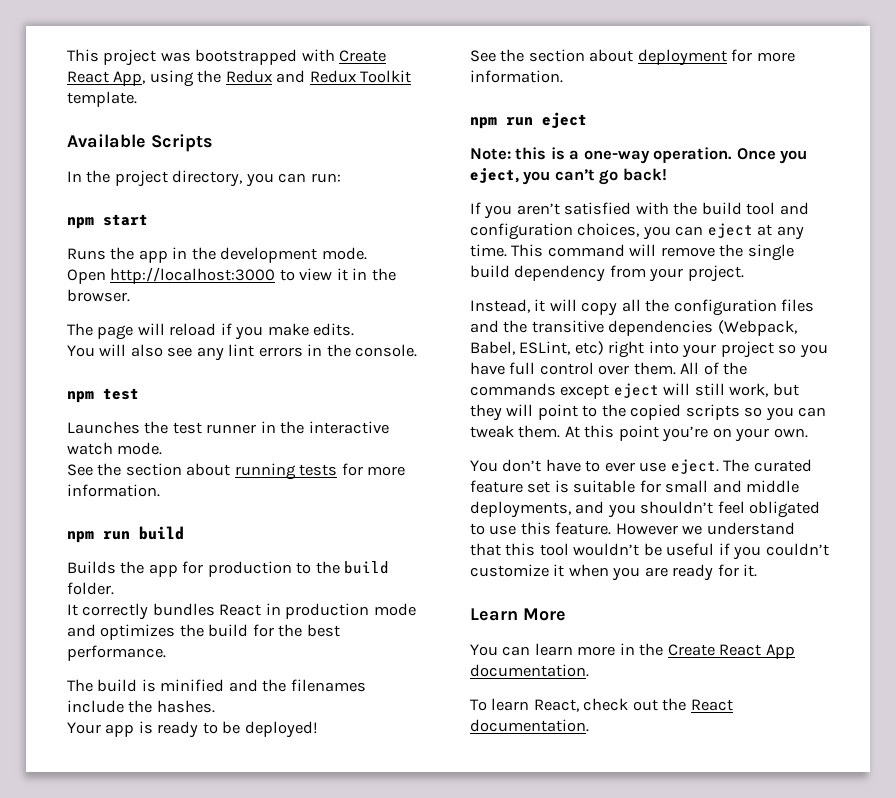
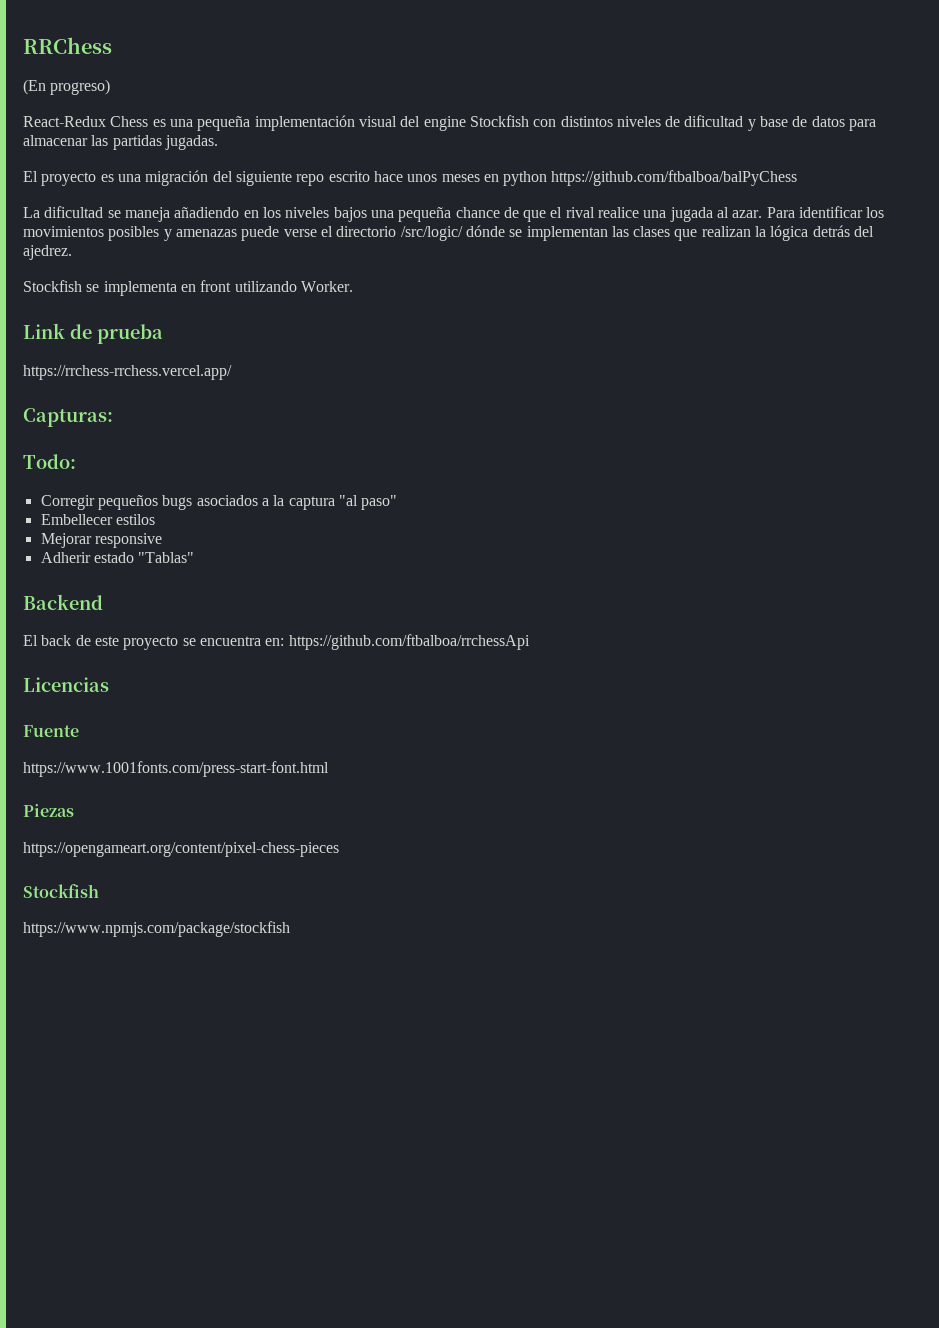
[67,49,387,66] [67,70,412,87] [67,91,137,107] [67,134,213,152] [67,170,341,187] [67,214,148,229] [67,247,367,263] [67,267,396,284] [67,289,130,302] [67,323,355,340] [67,344,418,361] [67,388,139,403] [67,421,389,434] [67,442,163,455] [67,463,406,480] [67,484,160,497] [67,526,184,543] [67,561,390,577] [67,582,114,595] [67,603,416,620] [67,624,340,640] [67,645,166,661] [67,679,366,692] [67,700,215,713] [67,721,318,738] [470,49,795,66] [470,70,563,83] [470,112,587,129] [470,147,808,164] [470,168,667,185] [470,202,809,219] [470,223,804,240] [470,244,794,261] [470,265,744,282] [470,299,815,316] [470,320,797,336] [470,341,828,358] [470,362,748,375] [470,383,799,399] [470,404,827,421] [470,425,808,442] [470,459,812,474] [470,480,800,493] [470,501,821,518] [470,522,795,535] [470,543,829,560] [470,564,758,581] [470,608,566,621] [470,643,795,659] [470,664,589,677] [470,698,733,712] [470,719,589,732] This project was bootstrapped with Create React App, using the Redux and Redux Toolkit template. // Available Scripts // In the project directory, you can run: // npm start // Runs the app in the development mode. // Open http://localhost:3000 to view it in the browser. // The page will reload if you make edits. // You will also see any lint errors in the console. // npm test // Launches the test runner in the interactive watch mode. // See the section about running tests for more information. // npm run build // Builds the app for production to the build folder. // It correctly bundles React in production mode and optimizes the build for the best performance. // The build is minified and the filenames include the hashes. // Your app is ready to be deployed! // See the section about deployment for more information. // npm run eject // Note: this is a one-way operation. Once you eject, you can’t go back! // If you aren’t satisfied with the build tool and configuration choices, you can eject at any time. This command will remove the single build dependency from your project. // Instead, it will copy all the configuration files and the transitive dependencies (Webpack, Babel, ESLint, etc) right into your project so you have full control over them. All of the commands except eject will still work, but they will point to the copied scripts so you can tweak them. At this point you’re on your own. // You don’t have to ever use eject. The curated feature set is suitable for small and middle deployments, and you shouldn’t feel obligated to use this feature. However we understand that this tool wouldn’t be useful if you couldn’t customize it when you are ready for it. // Learn More // You can learn more in the Create React App documentation. // To learn React, check out the React documentation. -> [23,37,112,54] [23,79,111,95] [23,115,877,131] [23,135,218,150] [23,170,798,186] [23,206,885,222] [23,225,875,241] [23,245,72,260] [23,280,353,296] [23,323,163,344] [23,365,232,380] [23,408,113,427] [23,454,76,469] [40,495,398,510] [40,514,155,525] [40,533,162,548] [40,552,195,563] [23,594,103,610] [23,634,530,650] [23,677,109,692] [23,725,79,737] [23,761,329,777] [23,804,74,817] [23,842,339,857] [23,884,99,898] [23,921,290,937] RRChess // (En progreso) // React-Redux Chess es una pequeña implementación visual del engine Stockfish con distintos niveles de dificultad y base de datos para almacenar las partidas jugadas. // El proyecto es una migración del siguiente repo escrito hace unos meses en python https://github.com/ftbalboa/balPyChess // La dificultad se maneja añadiendo en los niveles bajos una pequeña chance de que el rival realice una jugada al azar. Para identificar los movimientos posibles y amenazas puede verse el directorio /src/logic/ dónde se implementan las clases que realizan la lógica detrás del ajedrez. // Stockfish se implementa en front utilizando Worker. // Link de prueba // https://rrchess-rrchess.vercel.app/ // Capturas: // Todo: // Corregir pequeños bugs asociados a la captura "al paso" // Embellecer estilos // Mejorar responsive // Adherir estado "Tablas" // Backend // El back de este proyecto se encuentra en: https://github.com/ftbalboa/rrchessApi // Licencias // Fuente // https://www.1001fonts.com/press-start-font.html // Piezas // https://opengameart.org/content/pixel-chess-pieces // Stockfish // https://www.npmjs.com/package/stockfish

